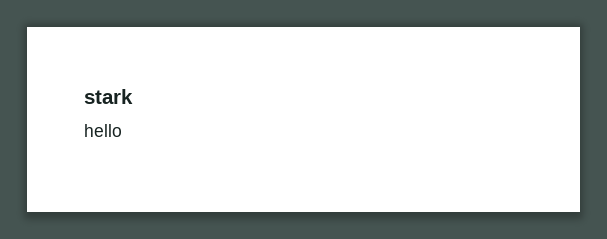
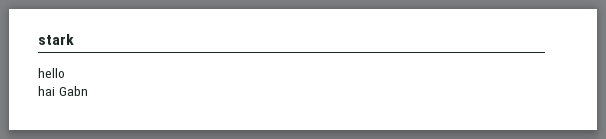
(122, 130) none -> [38,86,88,96] // hai Gabn

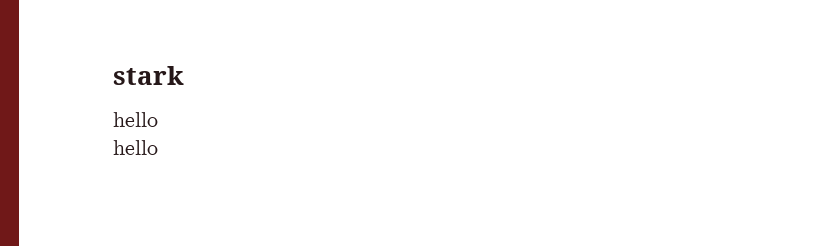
[38,86,88,96] hai Gabn -> [113,140,158,155] hello

